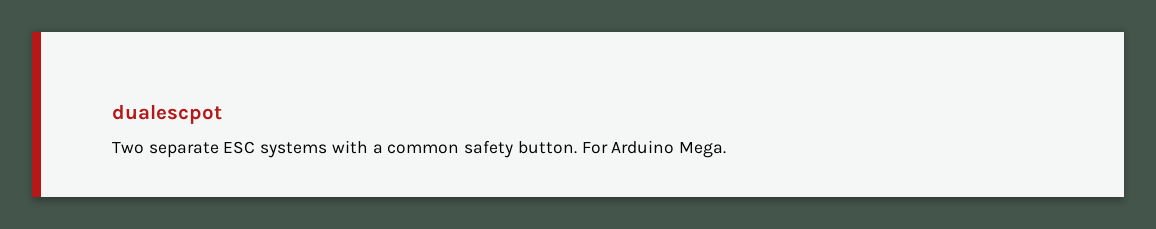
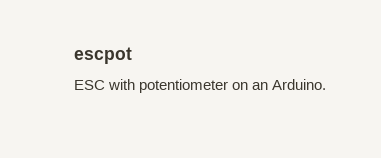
[112,104,222,124] [112,140,726,158] dualescpot // Two separate ESC systems with a common safety button. For Arduino Mega. -> [74,47,132,64] [74,79,327,93] escpot // ESC with potentiometer on an Arduino.

